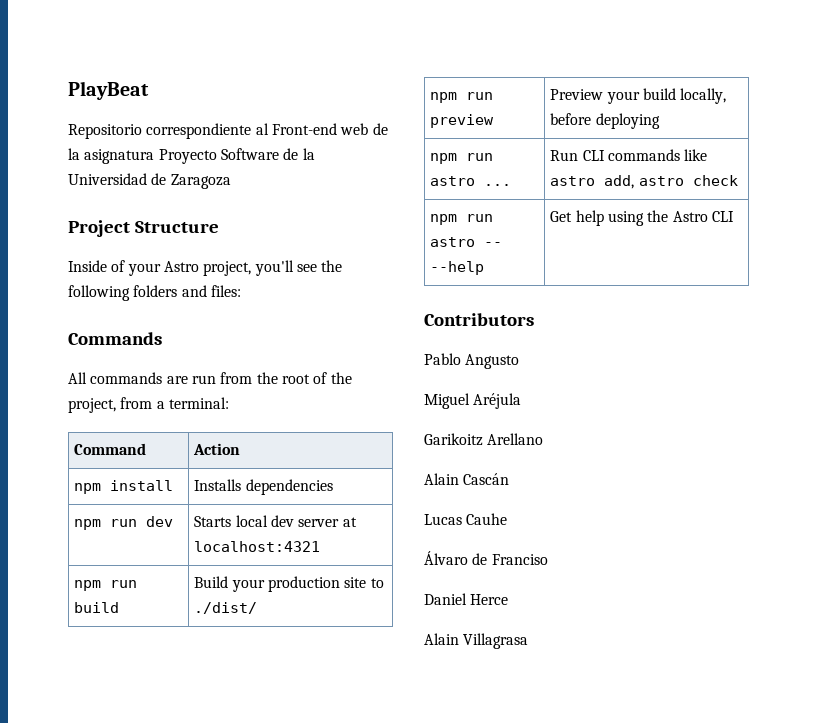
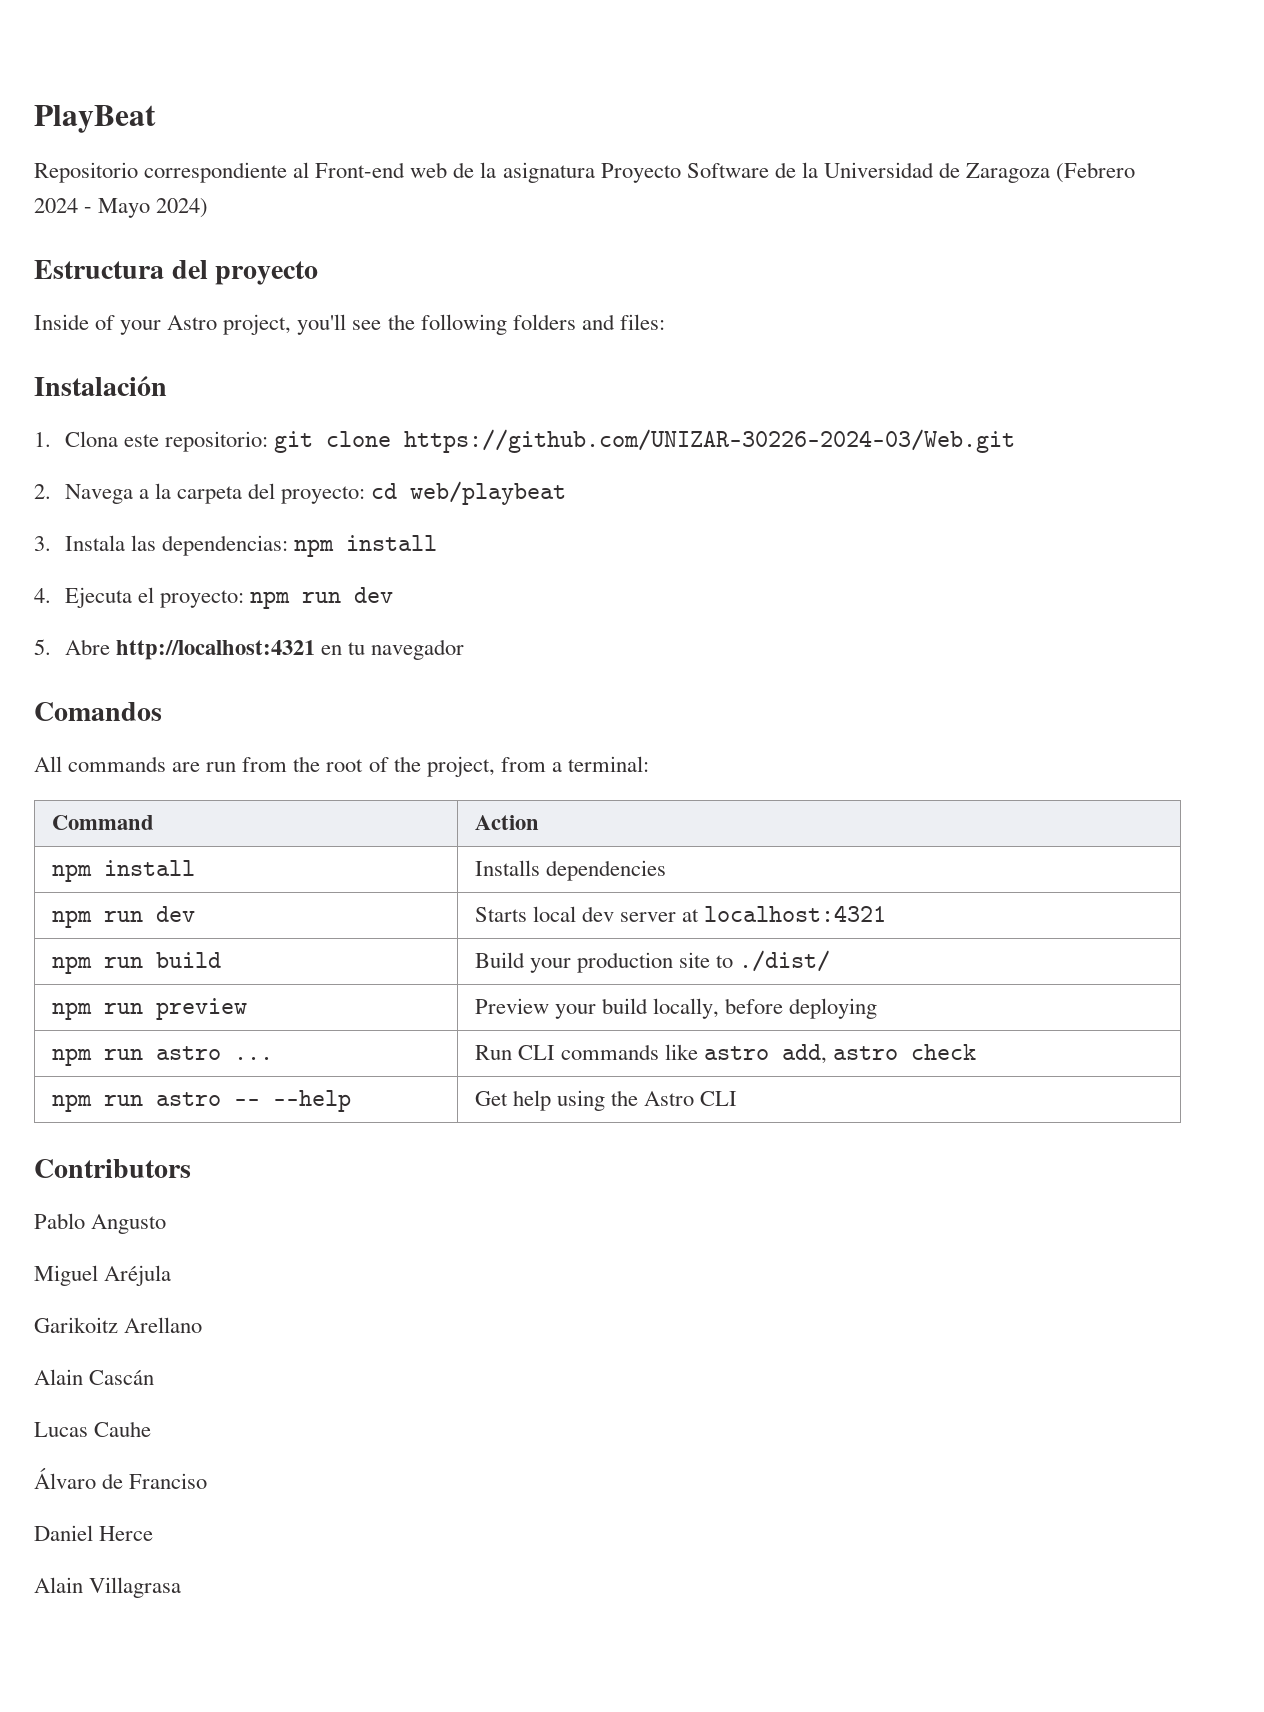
[68,220,219,237] // Project Structure -> [1056,162,1136,183] [34,198,209,218] [34,260,319,285] (Febrero 2024 - Mayo 2024) // Estructura del proyecto
[68,332,162,345] Commands -> [34,376,167,396] [34,429,1016,453] [34,481,567,505] [34,535,438,557] [34,587,394,609] [34,639,465,660] [34,702,162,721] Instalación // 1. Clona este repositorio: git clone https://github.com/UNIZAR-30226-2024-03/Web.git // 2. Navega a la carpeta del proyecto: cd web/playbeat // 3. Instala las dependencias: npm install // 4. Ejecuta el proyecto: npm run dev // 5. Abre http://localhost:4321 en tu navegador // Comandos

